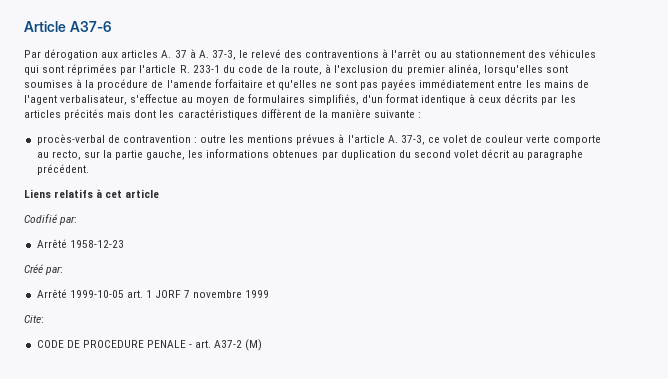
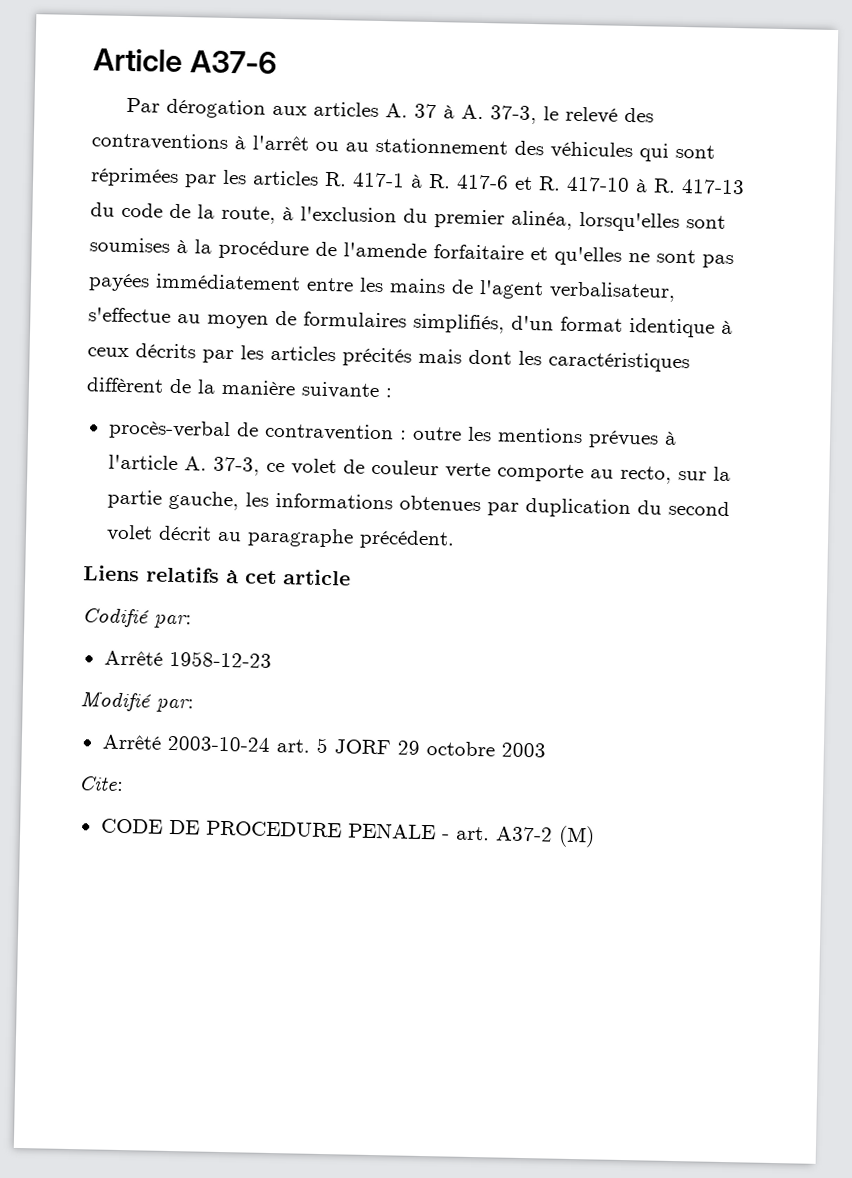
[139,65,220,73] l'article R. 233-1 -> [223,169,745,195] les articles R. 417-1 à R. 417-6 et R. 417-10 à R. 417-13
[24,264,64,275] [36,289,270,298] Créé par: // Arrêté 1999-10-05 art. 1 JORF 7 novembre 1999 -> [80,691,194,713] [101,734,546,758] Modifié par: // Arrêté 2003-10-24 art. 5 JORF 29 octobre 2003

